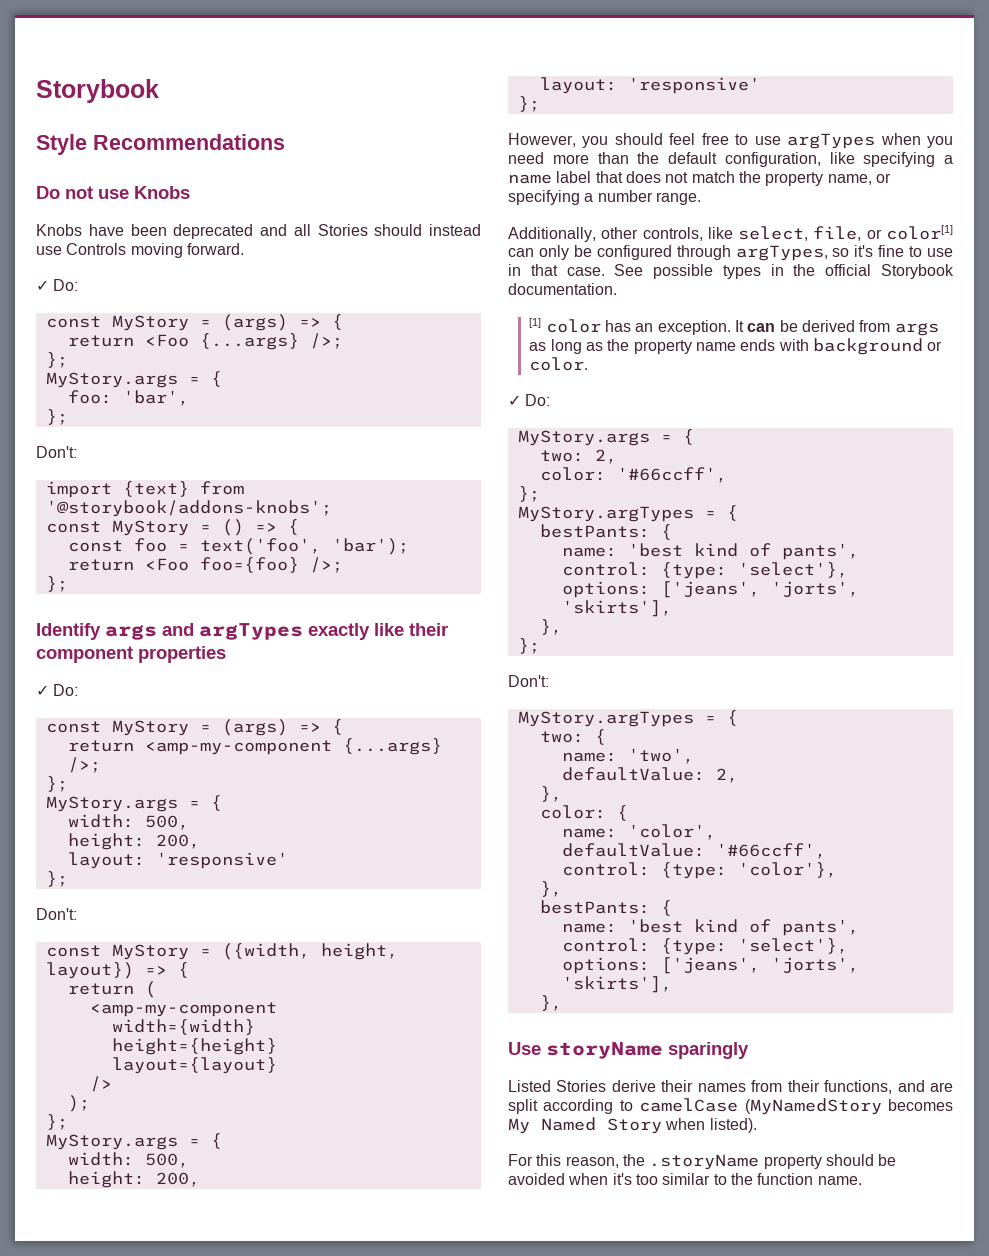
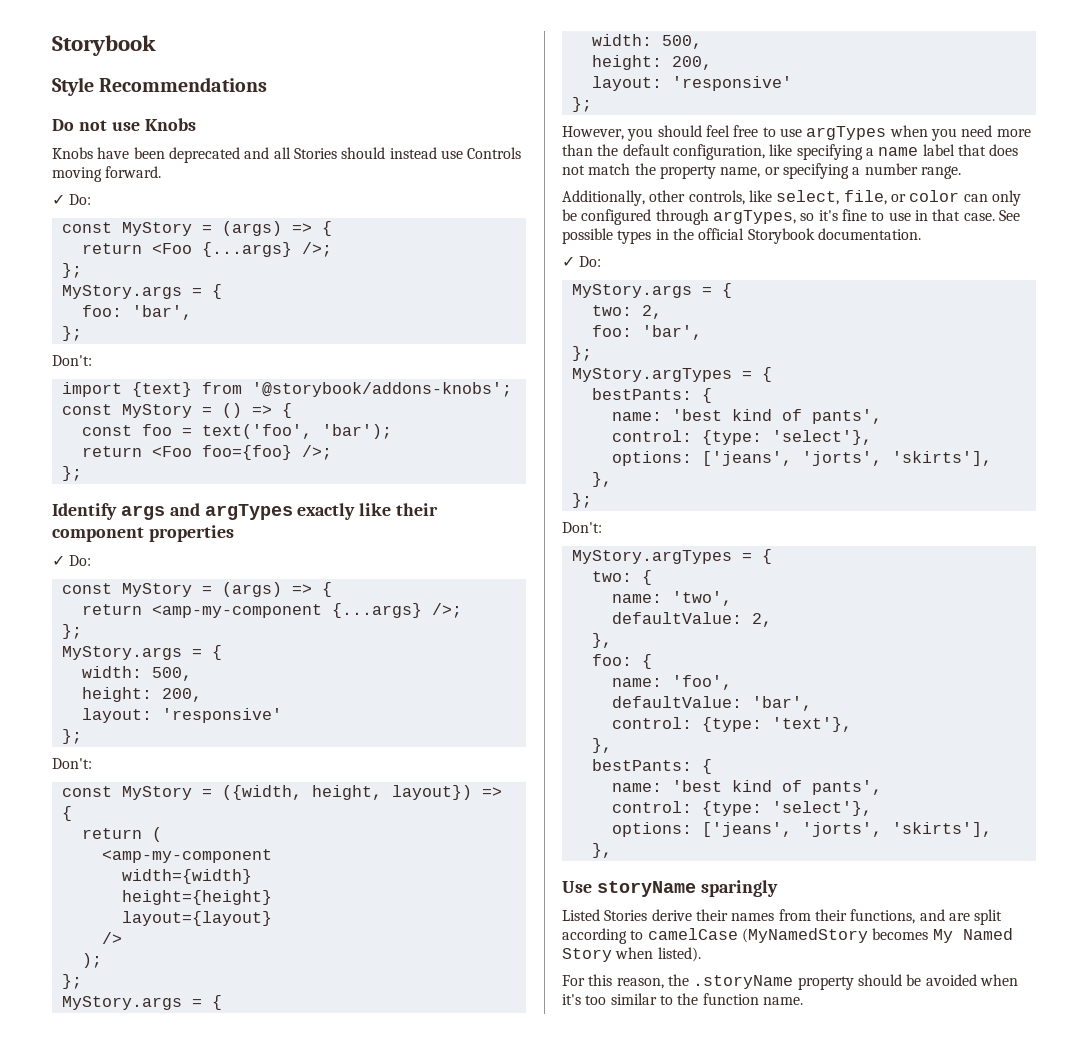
[886,225,953,240] color[1] -> [909,190,960,202] color
[529,318,939,336] [529,338,943,355] [529,357,589,371] // [1] color has an exception. It can be derived from args as long as the property name ends with background or color. -> (921, 234) none
[539,467,727,483] color: '#66ccff', -> [591,325,702,340] foo: 'bar',
[539,805,628,821] [561,824,716,840] [561,843,826,859] [561,862,837,879] color: { // name: 'color', // defaultValue: '#66ccff', // control: {type: 'color'}, -> [591,654,652,669] [611,675,732,690] [611,696,812,711] [611,717,852,732] foo: { // name: 'foo', // defaultValue: 'bar', // control: {type: 'text'},

